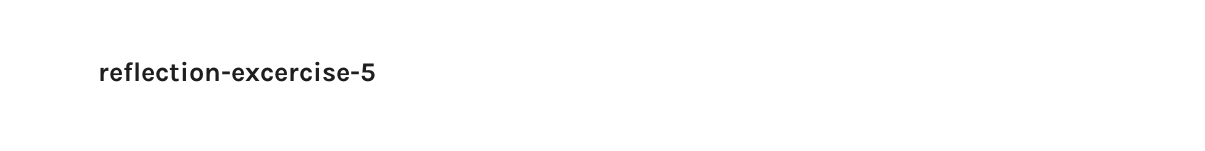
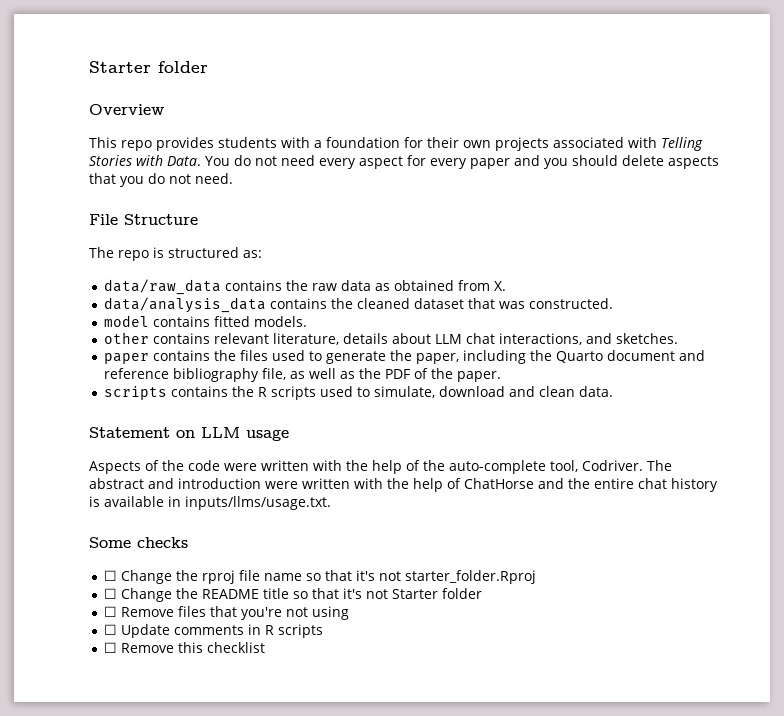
[98,61,376,82] reflection-excercise-5 -> [89,61,208,73] [89,104,164,115] [89,137,703,151] [89,155,719,169] [89,173,233,187] [89,214,198,225] [89,247,262,261] [104,279,507,295] [104,297,614,313] [104,315,308,327] [104,332,679,345] [104,350,706,364] [104,368,502,382] [104,386,614,400] [89,427,289,441] [89,460,672,474] [89,478,718,492] [89,496,331,510] [89,537,188,548] [104,570,537,584] [104,588,483,602] [104,606,350,620] [104,624,324,638] [104,642,266,653] Starter folder // Overview // This repo provides students with a foundation for their own projects associated with Telling Stories with Data. You do not need every aspect for every paper and you should delete aspects that you do not need. // File Structure // The repo is structured as: // data/raw_data contains the raw data as obtained from X. // data/analysis_data contains the cleaned dataset that was constructed. // model contains fitted models. // other contains relevant literature, details about LLM chat interactions, and sketches. // paper contains the files used to generate the paper, including the Quarto document and reference bibliography file, as well as the PDF of the paper. // scripts contains the R scripts used to simulate, download and clean data. // Statement on LLM usage // Aspects of the code were written with the help of the auto-complete tool, Codriver. The abstract and introduction were written with the help of ChatHorse and the entire chat history is available in inputs/llms/usage.txt. // Some checks // ☐ Change the rproj file name so that it's not starter_folder.Rproj // ☐ Change the README title so that it's not Starter folder // ☐ Remove files that you're not using // ☐ Update comments in R scripts // ☐ Remove this checklist

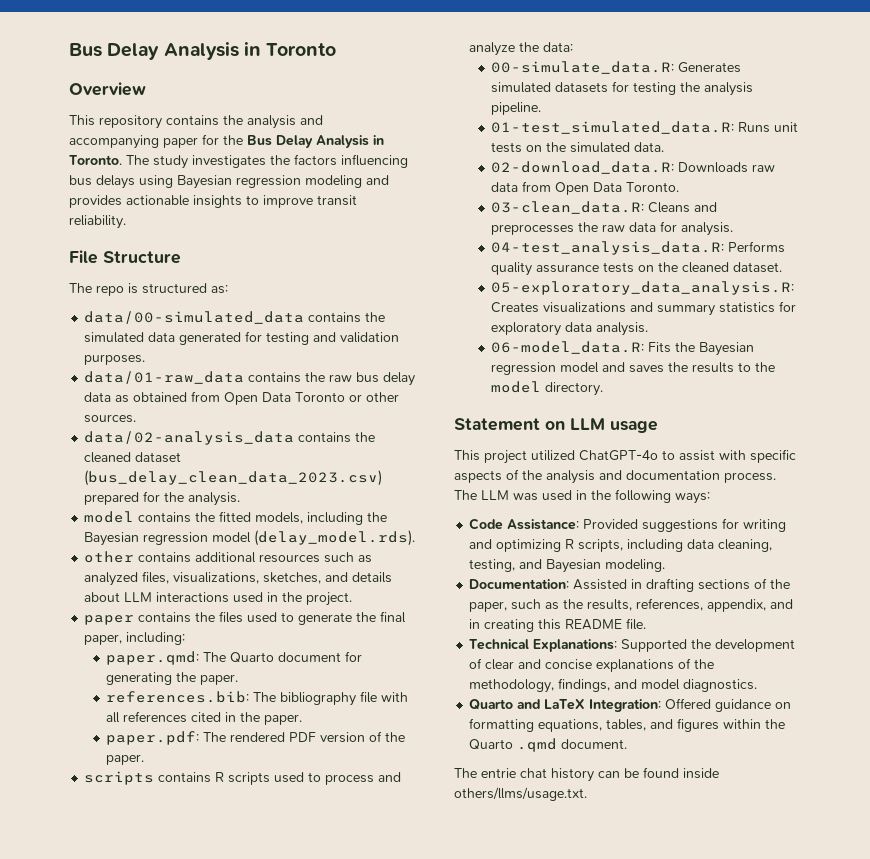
[89,61,208,73] [89,104,164,115] [89,137,703,151] [89,155,719,169] [89,173,233,187] Starter folder // Overview // This repo provides students with a foundation for their own projects associated with Telling Stories with Data. You do not need every aspect for every paper and you should delete aspects that you do not need. -> [69,42,337,60] [69,82,146,96] [69,115,323,129] [69,134,384,149] [69,154,408,169] [69,175,389,189] [69,195,357,208] [69,215,126,229] Bus Delay Analysis in Toronto // Overview // This repository contains the analysis and accompanying paper for the Bus Delay Analysis in Toronto. The study investigates the factors influencing bus delays using Bayesian regression modeling and provides actionable insights to improve transit reliability.
[104,279,222,295] data/raw_data -> [84,311,386,324] [84,331,400,345] [84,354,146,365] [84,371,245,384] data/00-simulated_data contains the simulated data generated for testing and validation purposes. // data/01-raw_data
(338, 287) none -> [356,372,416,386] bus delay
[494,281,507,291] [104,297,614,313] [104,315,308,327] [104,332,679,345] X. // data/analysis_data contains the cleaned dataset that was constructed. // model contains fitted models. // other contains relevant literature, details about LLM chat interactions, and sketches. -> [224,392,400,405] [84,414,137,423] [84,431,376,445] [84,452,182,463] [84,470,383,486] [84,491,241,506] [84,511,388,525] [84,530,416,546] [84,551,373,563] [84,571,393,586] [84,592,353,606] Open Data Toronto or other sources. // data/02-analysis_data contains the cleaned dataset (bus_delay_clean_data_2023.csv) prepared for the analysis. // model contains the fitted models, including the Bayesian regression model (delay_model.rds). // other contains additional resources such as analyzed files, visualizations, sketches, and details about LLM interactions used in the project.
[416,350,706,364] [104,368,411,382] paper, including the Quarto document and reference bibliography file, as well as the PDF -> [380,611,407,623] [84,632,186,645] [106,651,363,665] [106,672,239,685] [106,691,409,706] [106,711,303,725] [106,731,366,745] final paper, including: // paper.qmd: The Quarto document for generating the paper. // references.bib: The bibliography file with all references cited in the paper. // paper.pdf: The rendered PDF version
[232,386,255,397] the -> (212, 777) none
[374,386,614,398] [89,427,289,441] [89,460,672,474] [89,478,718,492] [89,496,331,510] [89,537,188,548] [104,570,537,584] [104,588,483,602] [104,606,350,620] [104,624,324,638] [104,642,266,653] simulate, download and clean data. // Statement on LLM usage // Aspects of the code were written with the help of the auto-complete tool, Codriver. The abstract and introduction were written with the help of ChatHorse and the entire chat history is available in inputs/llms/usage.txt. // Some checks // ☐ Change the rproj file name so that it's not starter_folder.Rproj // ☐ Change the README title so that it's not Starter folder // ☐ Remove files that you're not using // ☐ Update comments in R scripts // ☐ Remove this checklist -> [325,772,402,785] [469,42,574,56] [491,61,742,74] [491,81,754,96] [491,102,542,115] [491,121,799,134] [491,142,665,153] [491,161,776,174] [491,181,680,195] [491,201,718,214] [491,221,734,236] [491,241,786,255] [491,262,783,276] [491,281,795,295] [491,301,797,316] [491,322,649,336] [491,341,755,356] [491,362,776,375] [491,381,604,396] [454,418,658,433] [454,449,796,464] [454,469,776,484] [454,489,710,504] [469,518,787,532] [469,539,773,552] [469,559,666,573] [469,578,791,592] [469,598,794,612] [469,618,647,632] [469,639,796,652] [469,658,715,672] [469,678,758,693] [469,698,792,712] [469,718,786,732] [469,738,628,752] [454,767,719,782] [454,787,587,801] process and analyze the data: // 00-simulate_data.R: Generates simulated datasets for testing the analysis pipeline. // 01-test_simulated_data.R: Runs unit tests on the simulated data. // 02-download_data.R: Downloads raw data from Open Data Toronto. // 03-clean_data.R: Cleans and preprocesses the raw data for analysis. // 04-test_analysis_data.R: Performs quality assurance tests on the cleaned dataset. // 05-exploratory_data_analysis.R: Creates visualizations and summary statistics for exploratory data analysis. // 06-model_data.R: Fits the Bayesian regression model and saves the results to the model directory. // Statement on LLM usage // This project utilized ChatGPT-4o to assist with specific aspects of the analysis and documentation process. The LLM was used in the following ways: // Code Assistance: Provided suggestions for writing and optimizing R scripts, including data cleaning, testing, and Bayesian modeling. // Documentation: Assisted in drafting sections of the paper, such as the results, references, appendix, and in creating this README file. // Technical Explanations: Supported the development of clear and concise explanations of the methodology, findings, and model diagnostics. // Quarto and LaTeX Integration: Offered guidance on formatting equations, tables, and figures within the Quarto .qmd document. // The entrie chat history can be found inside others/llms/usage.txt.

